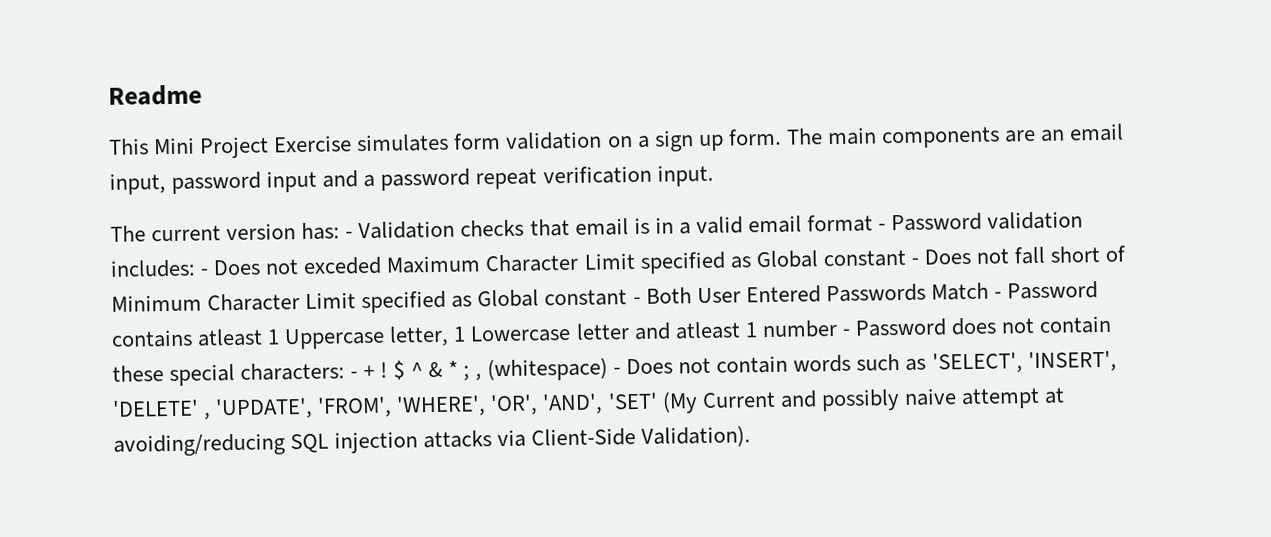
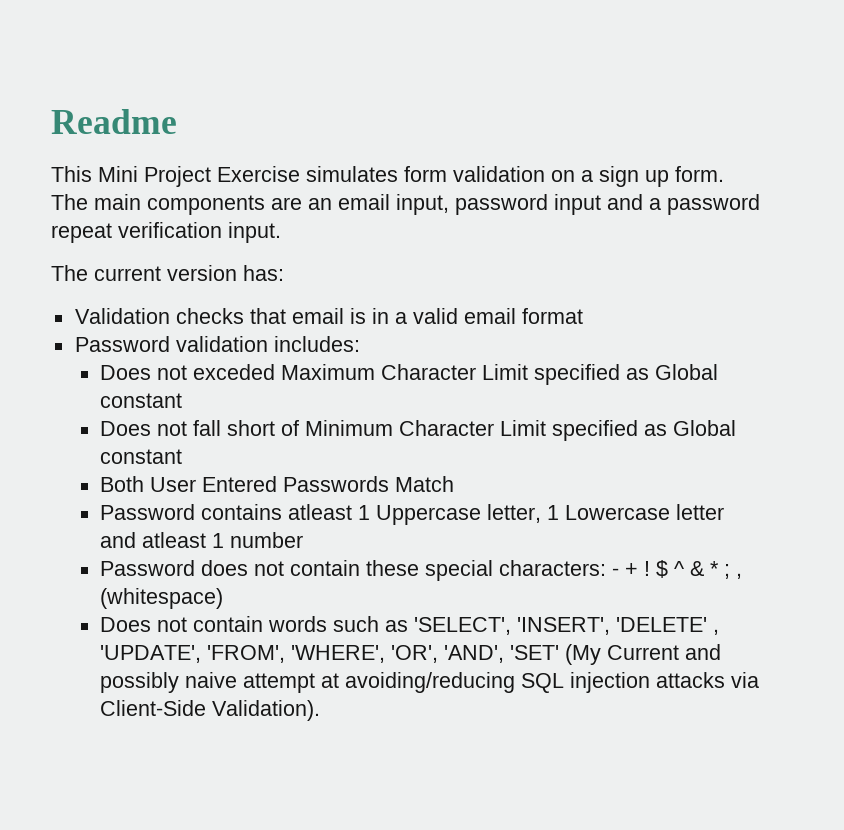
[345,231,354,239] - -> (284, 273) //
[878,223,887,231] - -> (583, 316) //
[200,268,210,276] - -> (360, 344) //
[910,257,919,265] - -> (183, 400) //
[632,296,641,305] - -> (183, 456) //
[993,291,1002,299] - -> (455, 484) //
[841,328,851,336] - -> (304, 540) //
[612,367,621,375] - -> (224, 598) //

